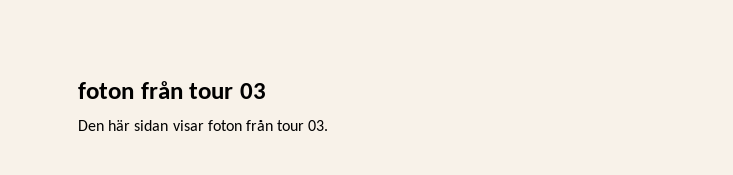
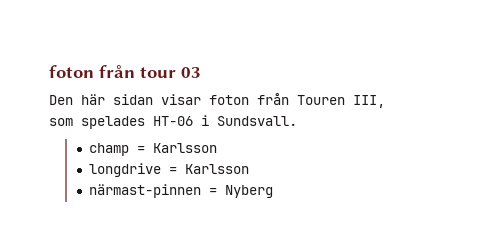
[277,120,329,131] tour 03. -> [297,95,385,108] [49,115,297,129] [89,143,218,156] [89,163,250,177] [89,184,274,198] Touren III, som spelades HT-06 i Sundsvall. // champ = Karlsson // longdrive = Karlsson // närmast-pinnen = Nyberg

